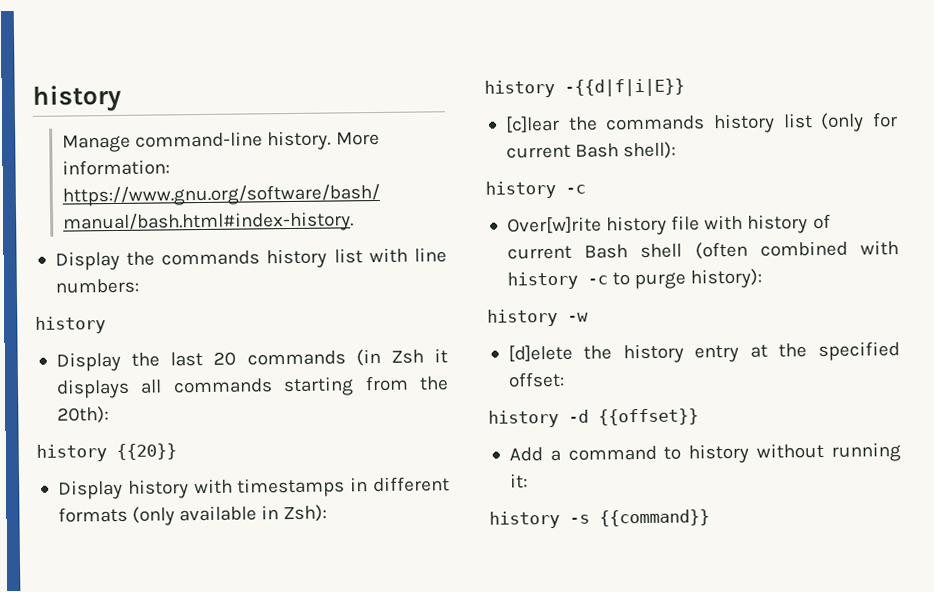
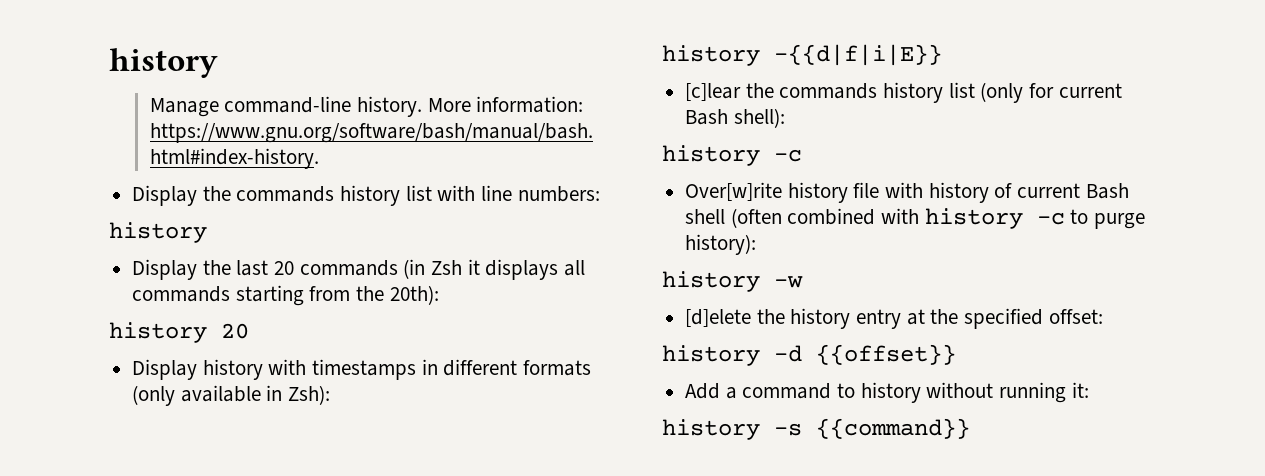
[116,443,177,460] {{20}} -> [221,323,249,339] 20

